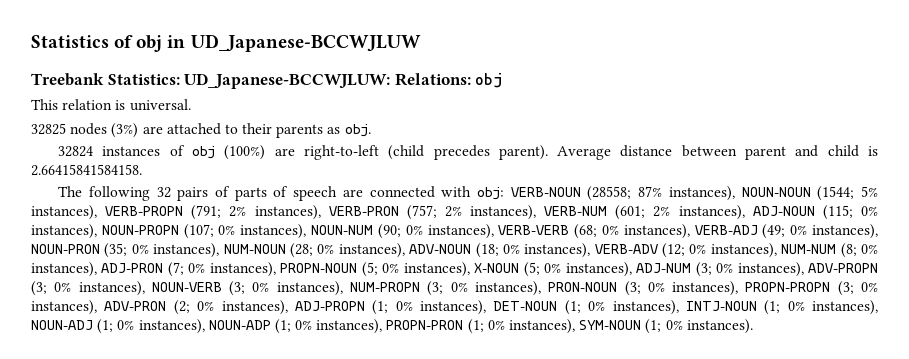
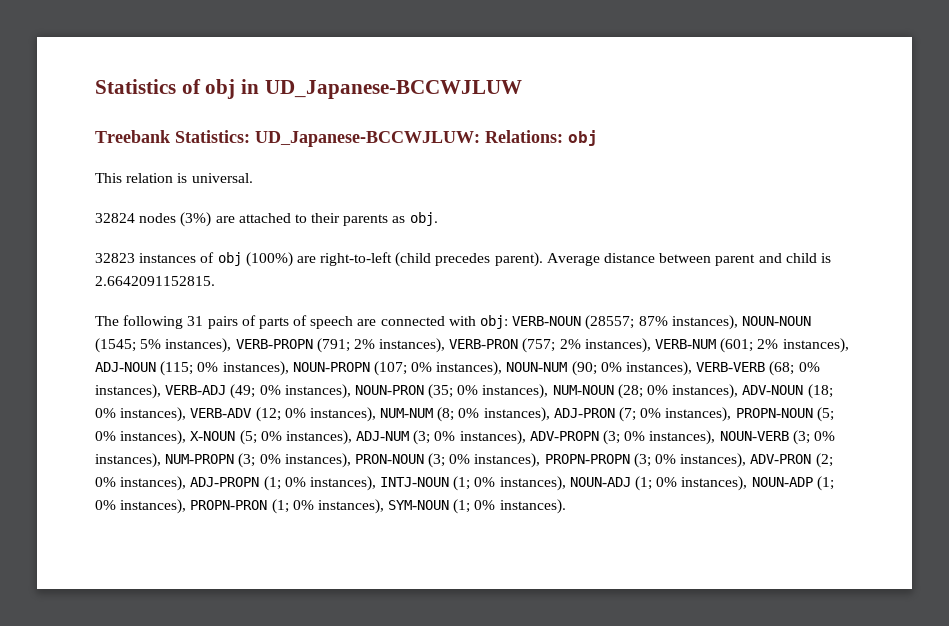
[31,123,66,135] 32825 -> [95,213,135,223] 32824
[58,146,94,157] 32824 -> [95,253,135,263] 32823
[31,164,142,176] 2.66415841584158. -> [95,276,215,286] 2.6642091152815.
[156,187,171,198] 32 -> [187,316,204,326] 31
[587,186,632,201] (28558; -> [585,315,635,330] (28557;
[817,186,855,201] (1544; -> [95,338,136,353] (1545;
[493,300,679,315] DET-NOUN (1; 0% instances), -> (376, 483) none

